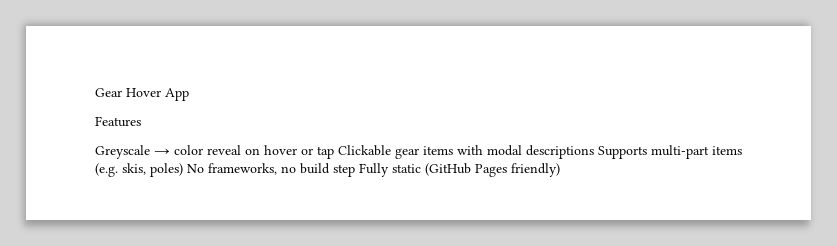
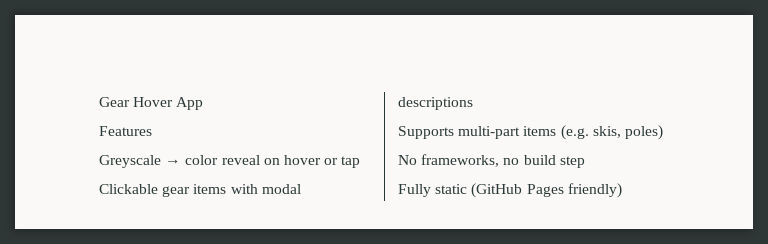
(334, 152) none -> (361, 162) //
(594, 152) none -> (473, 103) //
(183, 170) none -> (663, 132) //
(355, 170) none -> (585, 162) //

